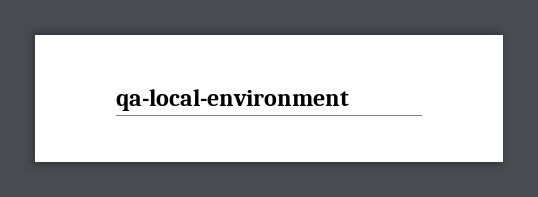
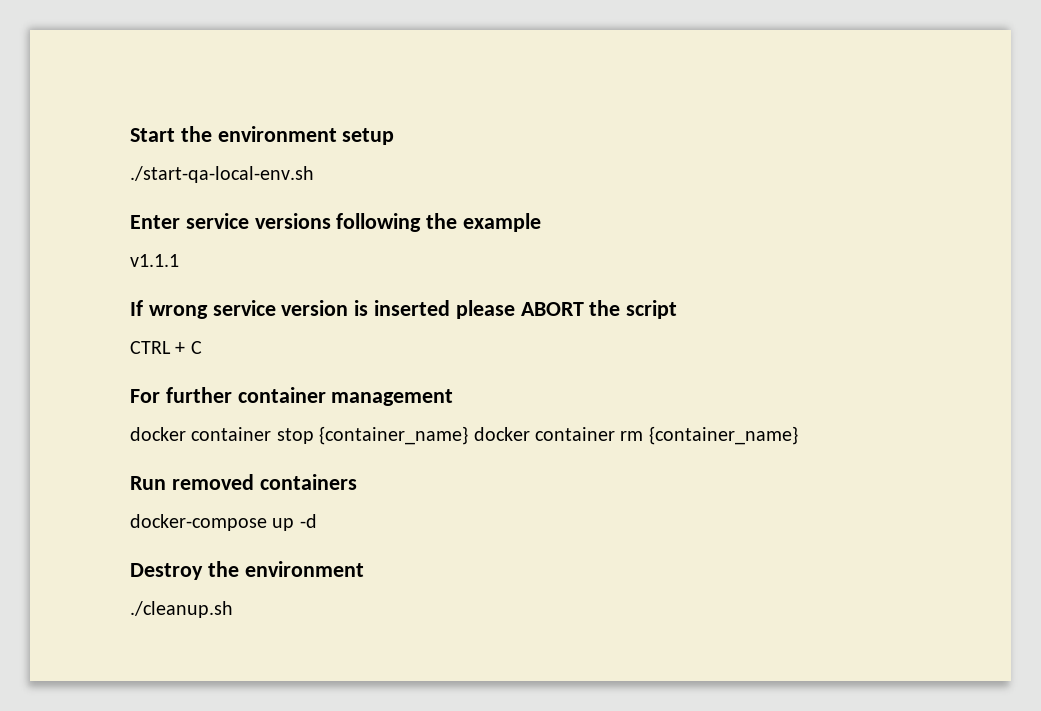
[116,89,349,111] qa-local-environment -> [130,126,395,145] [130,166,314,183] [130,213,542,232] [130,254,179,267] [130,300,678,319] [130,341,202,354] [130,387,454,406] [130,426,798,445] [130,474,357,490] [130,514,317,531] [130,561,364,580] [130,601,233,618] Start the environment setup // ./start-qa-local-env.sh // Enter service versions following the example // v1.1.1 // If wrong service version is inserted please ABORT the script // CTRL + C // For further container management // docker container stop {container_name} docker container rm {container_name} // Run removed containers // docker-compose up -d // Destroy the environment // ./cleanup.sh

